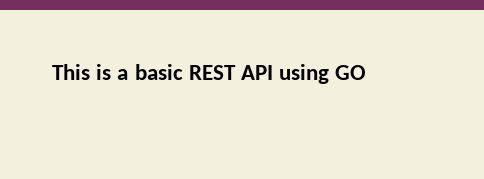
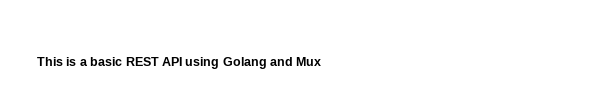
[335,65,367,80] GO -> [222,57,322,69] Golang and Mux

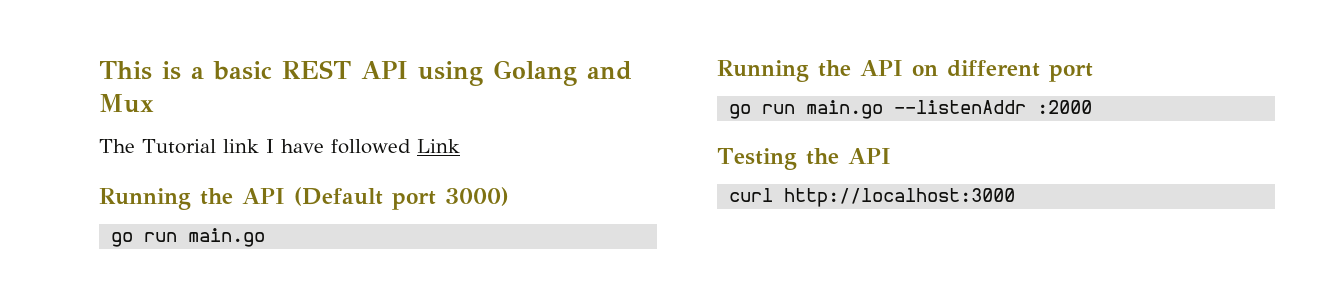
(322, 61) none -> [99,139,460,154] [99,187,509,210] [111,228,266,247] [717,60,1093,82] [729,100,1093,119] [717,148,891,170] [729,188,1016,207] // The Tutorial link I have followed Link // Running the API (Default port 3000) // go run main.go // Running the API on different port // go run main.go --listenAddr :2000 // Testing the API // curl http://localhost:3000

